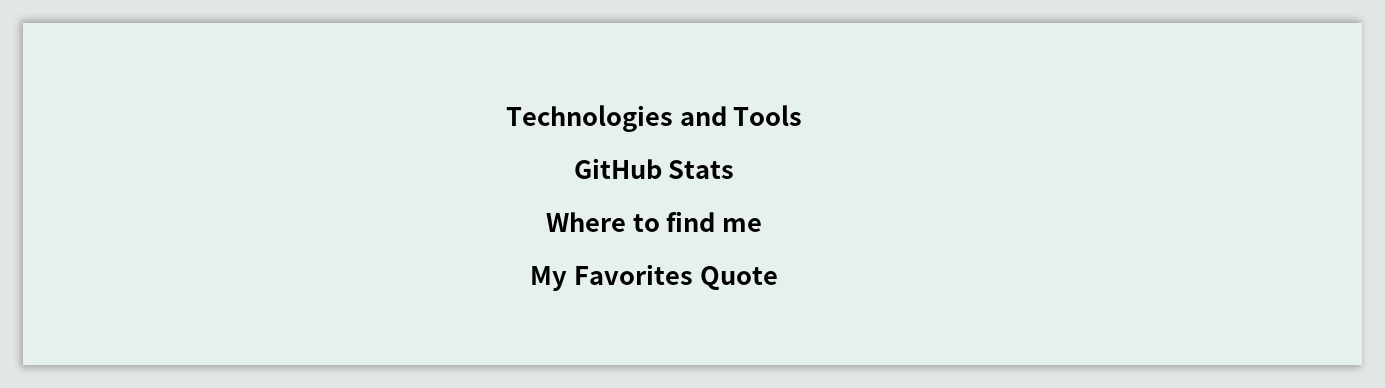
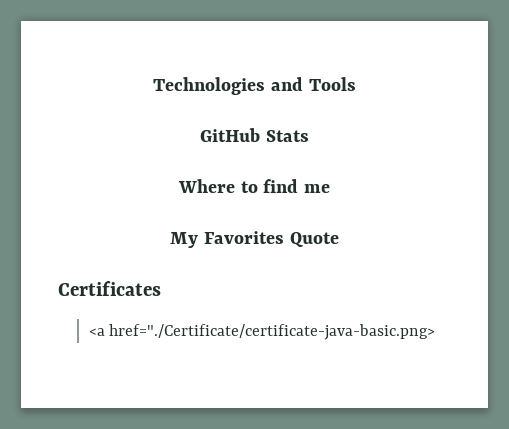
(778, 278) none -> [58,281,161,296] [88,324,436,340] // Certificates // <a href="./Certificate/certificate-java-basic.png>

